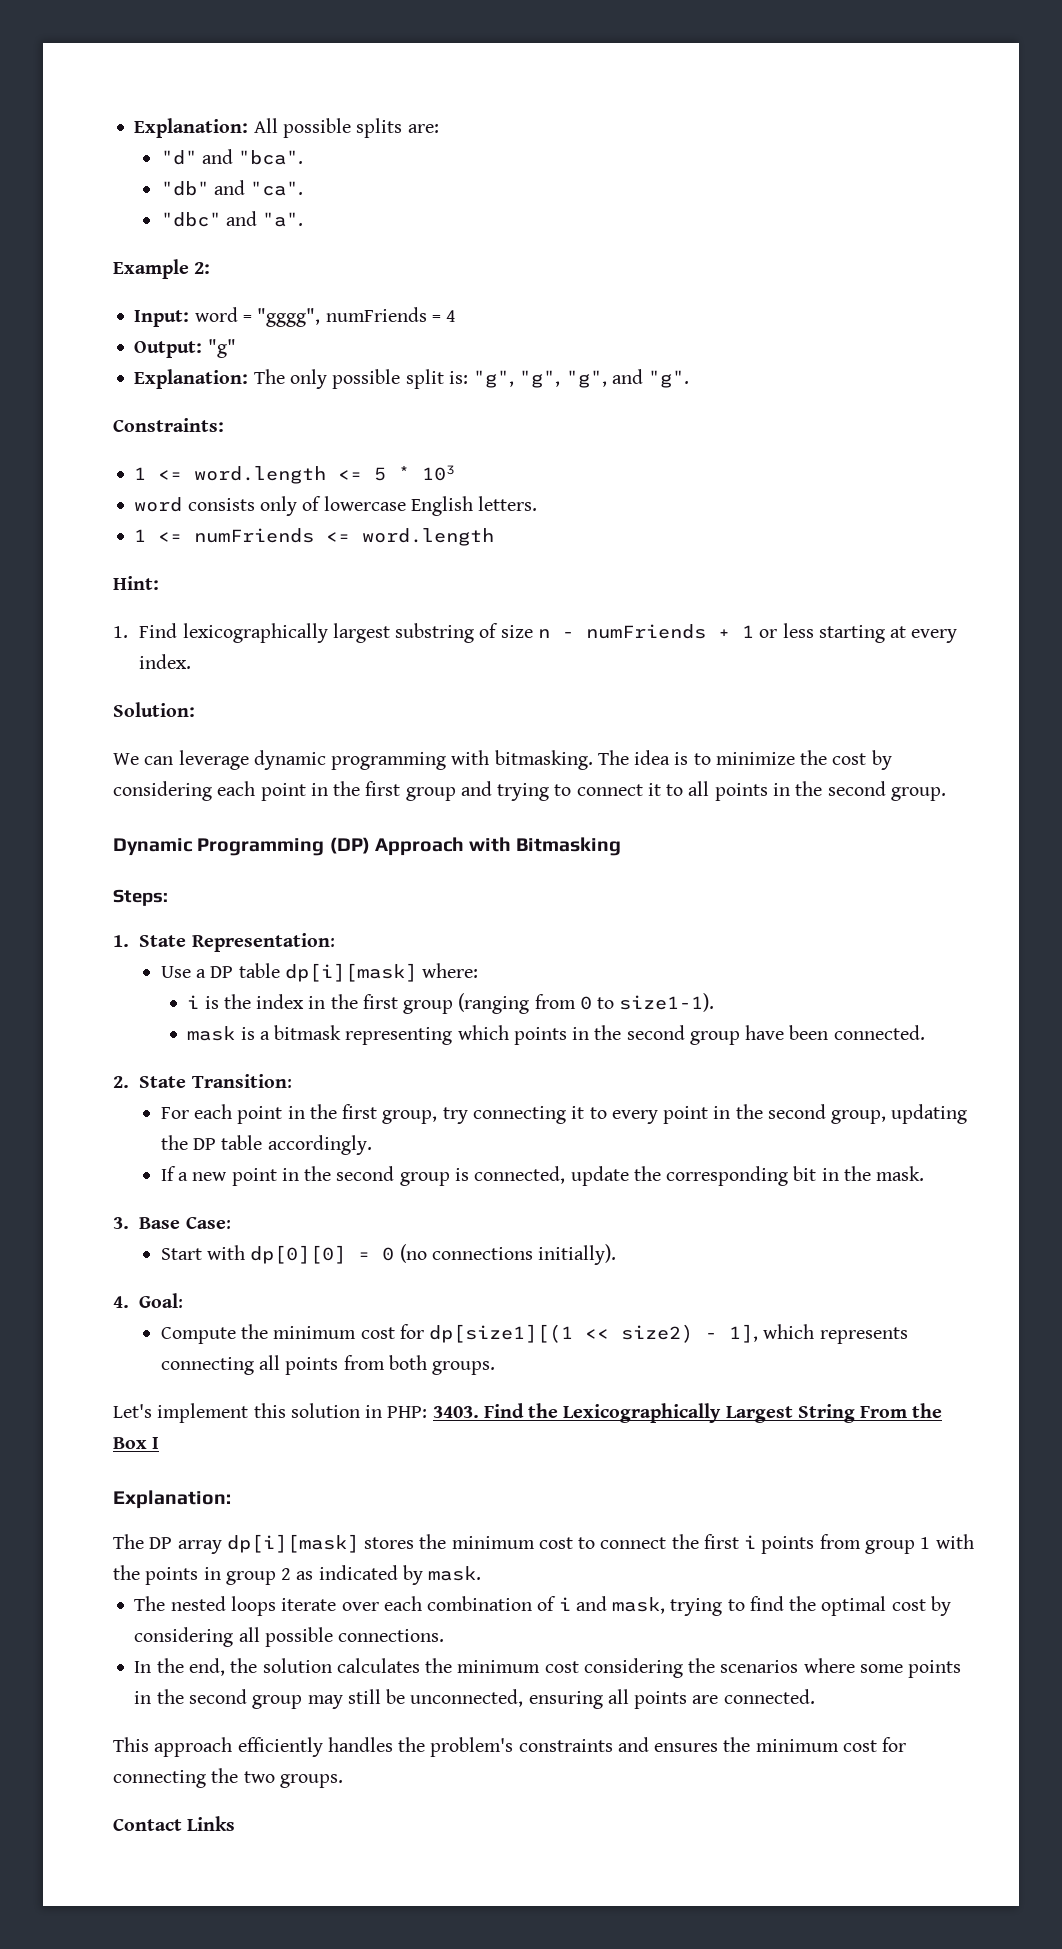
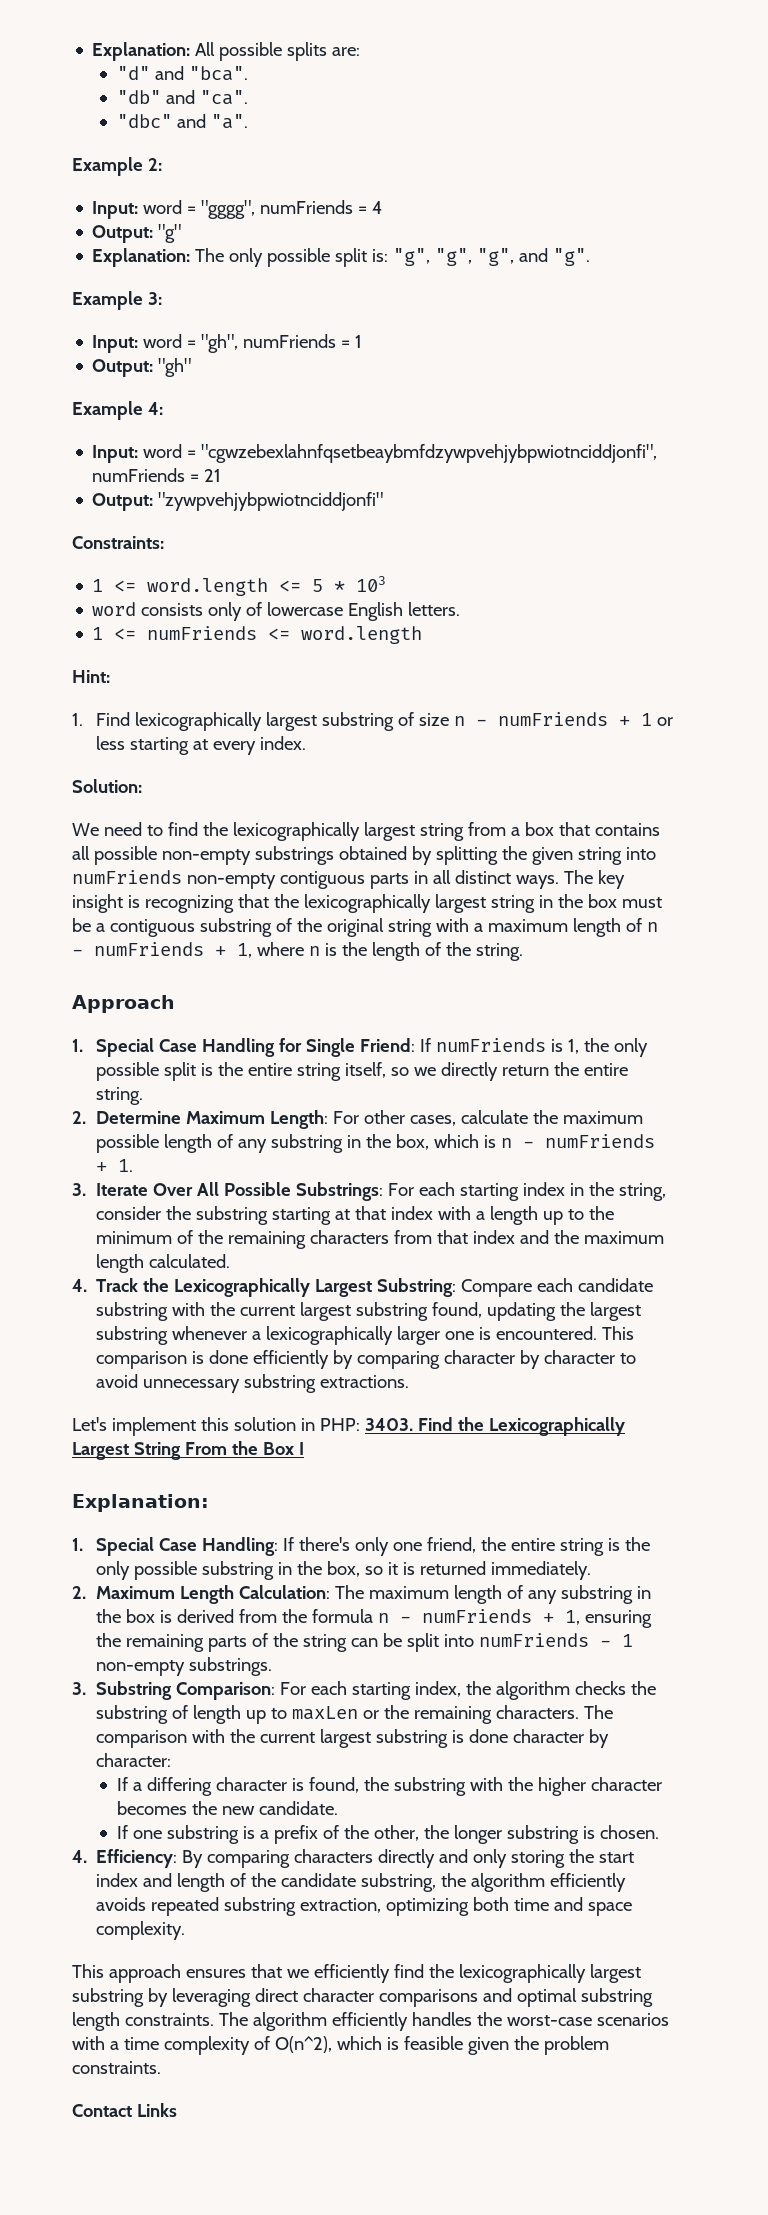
(690, 379) none -> [72,291,162,310] [92,334,363,353] [92,358,192,377] [72,401,163,420] [92,444,658,463] [92,468,222,482] [92,492,384,511] // Example 3: // Input: word = "gh", numFriends = 1 // Output: "gh" // Example 4: // Input: word = "cgwzebexlahnfqsetbeaybmfdzywpvehjybpwiotnciddjonfi", numFriends = 21 // Output: "zywpvehjybpwiotnciddjonfi"
[144,750,892,770] [113,781,946,801] [113,837,622,856] [113,889,168,906] [113,933,335,952] [160,963,479,982] [187,993,715,1014] [187,1025,925,1045] [113,1074,292,1088] [160,1104,968,1124] [160,1135,372,1155] [160,1166,925,1186] [113,1216,231,1229] [160,1244,617,1265] [113,1293,184,1308] [160,1324,908,1344] [160,1355,496,1375] can leverage dynamic programming with bitmasking. The idea is to minimize the cost by considering each point in the first group and trying to connect it to all points in the second group. // Dynamic Programming (DP) Approach with Bitmasking // Steps: // 1. State Representation: // Use a DP table dp[i][mask] where: // i is the index in the first group (ranging from 0 to size1-1). // mask is a bitmask representing which points in the second group have been connected. // 2. State Transition: // For each point in the first group, try connecting it to every point in the second group, updating the DP table accordingly. // If a new point in the second group is connected, update the corresponding bit in the mask. // 3. Base Case: // Start with dp[0][0] = 0 (no connections initially). // 4. Goal: // Compute the minimum cost for dp[size1][(1 << size2) - 1], which represents connecting all points from both groups. -> [103,822,660,841] [72,846,656,865] [72,870,625,889] [72,894,662,913] [72,918,658,937] [72,942,523,961] [72,995,175,1013] [72,1038,649,1057] [96,1062,629,1081] [96,1087,144,1105] [72,1110,644,1129] [96,1134,656,1153] [96,1159,134,1172] [72,1182,667,1201] [96,1206,615,1225] [96,1230,665,1249] [96,1254,231,1273] [72,1278,654,1297] [96,1302,642,1321] [96,1326,635,1345] [96,1350,637,1369] [96,1374,410,1393] need to find the lexicographically largest string from a box that contains all possible non-empty substrings obtained by splitting the given string into numFriends non-empty contiguous parts in all distinct ways. The key insight is recognizing that the lexicographically largest string in the box must be a contiguous substring of the original string with a maximum length of n - numFriends + 1, where n is the length of the string. // Approach // 1. Special Case Handling for Single Friend: If numFriends is 1, the only possible split is the entire string itself, so we directly return the entire string. // 2. Determine Maximum Length: For other cases, calculate the maximum possible length of any substring in the box, which is n - numFriends + 1. // 3. Iterate Over All Possible Substrings: For each starting index in the string, consider the substring starting at that index with a length up to the minimum of the remaining characters from that index and the maximum length calculated. // 4. Track the Lexicographically Largest Substring: Compare each candidate substring with the current largest substring found, updating the largest substring whenever a lexicographically larger one is encountered. This comparison is done efficiently by comparing character by character to avoid unnecessary substring extractions.
[113,1534,974,1554] [113,1565,482,1585] [134,1596,951,1616] [134,1627,445,1647] [134,1658,962,1678] [134,1689,815,1709] [113,1737,907,1757] [113,1768,343,1788] The DP array dp[i][mask] stores the minimum cost to connect the first i points from group 1 with the points in group 2 as indicated by mask. // The nested loops iterate over each combination of i and mask, trying to find the optimal cost by considering all possible connections. // In the end, the solution calculates the minimum cost considering the scenarios where some points in the second group may still be unconnected, ensuring all points are connected. // This approach efficiently handles the problem's constraints and ensures the minimum cost for connecting the two groups. -> [72,1537,651,1556] [96,1561,592,1580] [72,1585,652,1604] [96,1609,653,1628] [96,1633,634,1652] [96,1657,273,1676] [72,1681,657,1700] [96,1705,614,1724] [96,1729,610,1748] [96,1753,172,1767] [116,1777,662,1796] [116,1801,338,1815] [116,1825,659,1844] [72,1849,635,1868] [96,1873,627,1892] [96,1897,633,1916] [96,1921,186,1940] [72,1964,641,1983] [72,1988,653,2007] [72,2012,669,2031] [72,2036,609,2055] [72,2061,161,2074] 1. Special Case Handling: If there's only one friend, the entire string is the only possible substring in the box, so it is returned immediately. // 2. Maximum Length Calculation: The maximum length of any substring in the box is derived from the formula n - numFriends + 1, ensuring the remaining parts of the string can be split into numFriends - 1 non-empty substrings. // 3. Substring Comparison: For each starting index, the algorithm checks the substring of length up to maxLen or the remaining characters. The comparison with the current largest substring is done character by character: // If a differing character is found, the substring with the higher character becomes the new candidate. // If one substring is a prefix of the other, the longer substring is chosen. // 4. Efficiency: By comparing characters directly and only storing the start index and length of the candidate substring, the algorithm efficiently avoids repeated substring extraction, optimizing both time and space complexity. // This approach ensures that we efficiently find the lexicographically largest substring by leveraging direct character comparisons and optimal substring length constraints. The algorithm efficiently handles the worst-case scenarios with a time complexity of O(n^2), which is feasible given the problem constraints.

